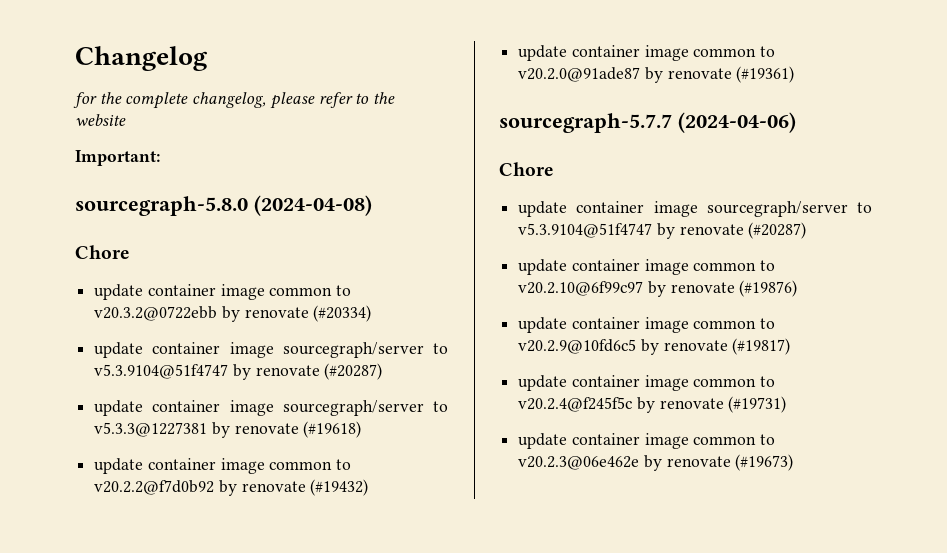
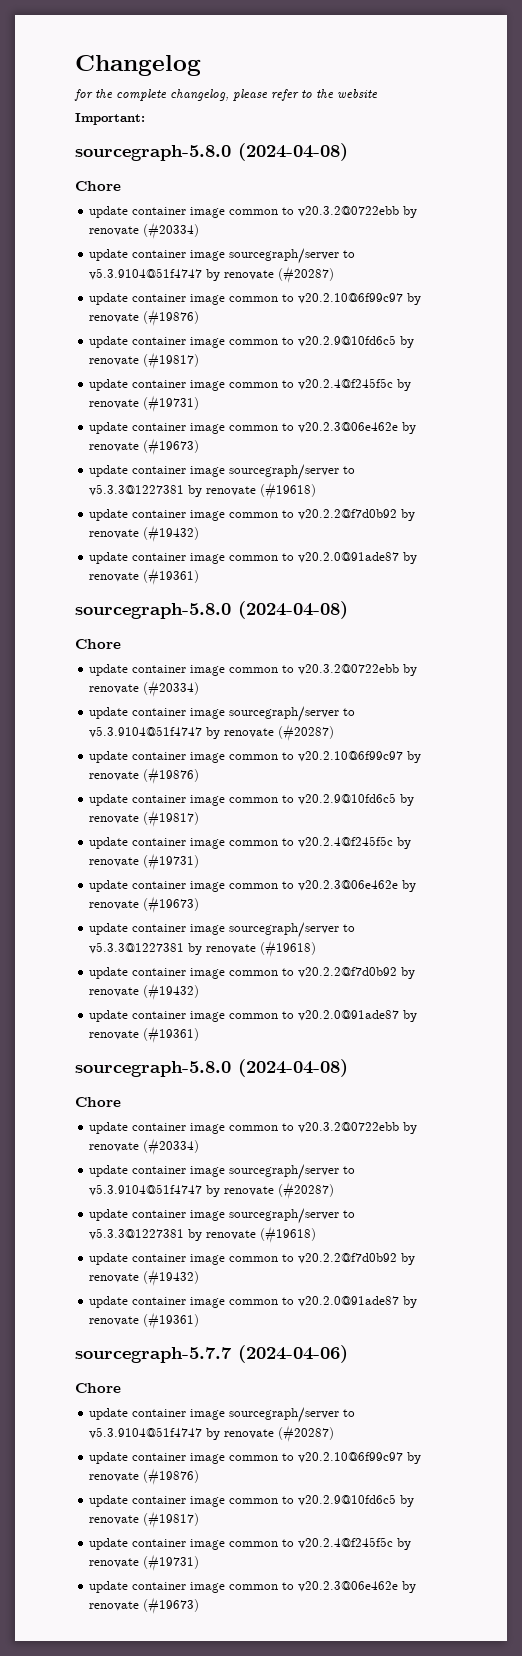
(383, 371) none -> [89,293,422,305] [89,309,200,326] [89,335,415,348] [89,352,200,369] [89,378,412,391] [89,395,200,412] [89,422,417,434] [89,438,200,455] [89,464,356,480] [89,482,317,499] [89,509,416,521] [89,525,200,542] [89,552,418,564] [89,568,200,585] [75,601,348,619] [75,639,121,649] [89,664,418,676] [89,680,200,697] [89,706,356,722] [89,724,335,741] [89,751,422,763] [89,767,200,784] [89,793,415,806] [89,810,200,827] [89,836,412,849] [89,853,200,870] [89,880,417,892] [89,896,200,913] [89,922,356,938] [89,940,317,957] [89,967,416,979] [89,983,200,1000] [89,1010,418,1022] [89,1026,200,1043] [75,1059,348,1077] [75,1097,121,1107] [89,1122,418,1134] [89,1138,200,1155] [89,1164,356,1180] [89,1182,335,1199] // update container image common to v20.2.10@6f99c97 by renovate (#19876) // update container image common to v20.2.9@10fd6c5 by renovate (#19817) // update container image common to v20.2.4@f245f5c by renovate (#19731) // update container image common to v20.2.3@06e462e by renovate (#19673) // update container image sourcegraph/server to v5.3.3@1227381 by renovate (#19618) // update container image common to v20.2.2@f7d0b92 by renovate (#19432) // update container image common to v20.2.0@91ade87 by renovate (#19361) // sourcegraph-5.8.0 (2024-04-08) // Chore // update container image common to v20.3.2@0722ebb by renovate (#20334) // update container image sourcegraph/server to v5.3.9104@51f4747 by renovate (#20287) // update container image common to v20.2.10@6f99c97 by renovate (#19876) // update container image common to v20.2.9@10fd6c5 by renovate (#19817) // update container image common to v20.2.4@f245f5c by renovate (#19731) // update container image common to v20.2.3@06e462e by renovate (#19673) // update container image sourcegraph/server to v5.3.3@1227381 by renovate (#19618) // update container image common to v20.2.2@f7d0b92 by renovate (#19432) // update container image common to v20.2.0@91ade87 by renovate (#19361) // sourcegraph-5.8.0 (2024-04-08) // Chore // update container image common to v20.3.2@0722ebb by renovate (#20334) // update container image sourcegraph/server to v5.3.9104@51f4747 by renovate (#20287)

